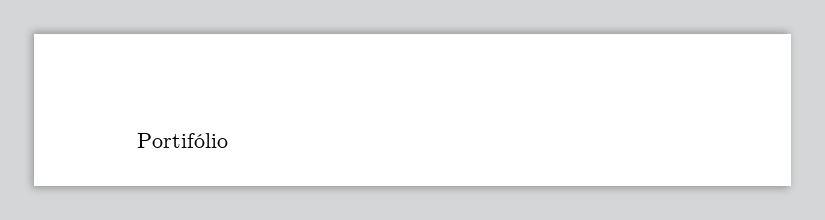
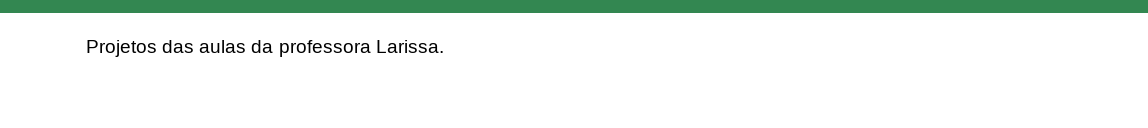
[137,133,228,148] Portifólio -> [86,40,444,57] Projetos das aulas da professora Larissa.

